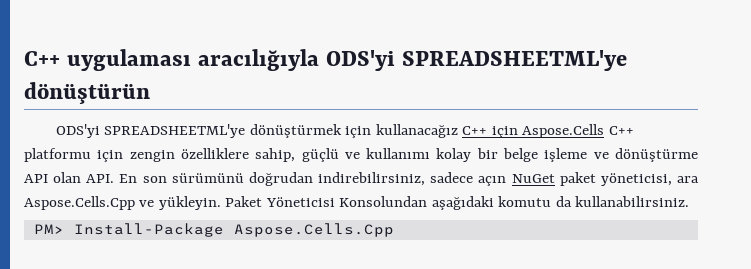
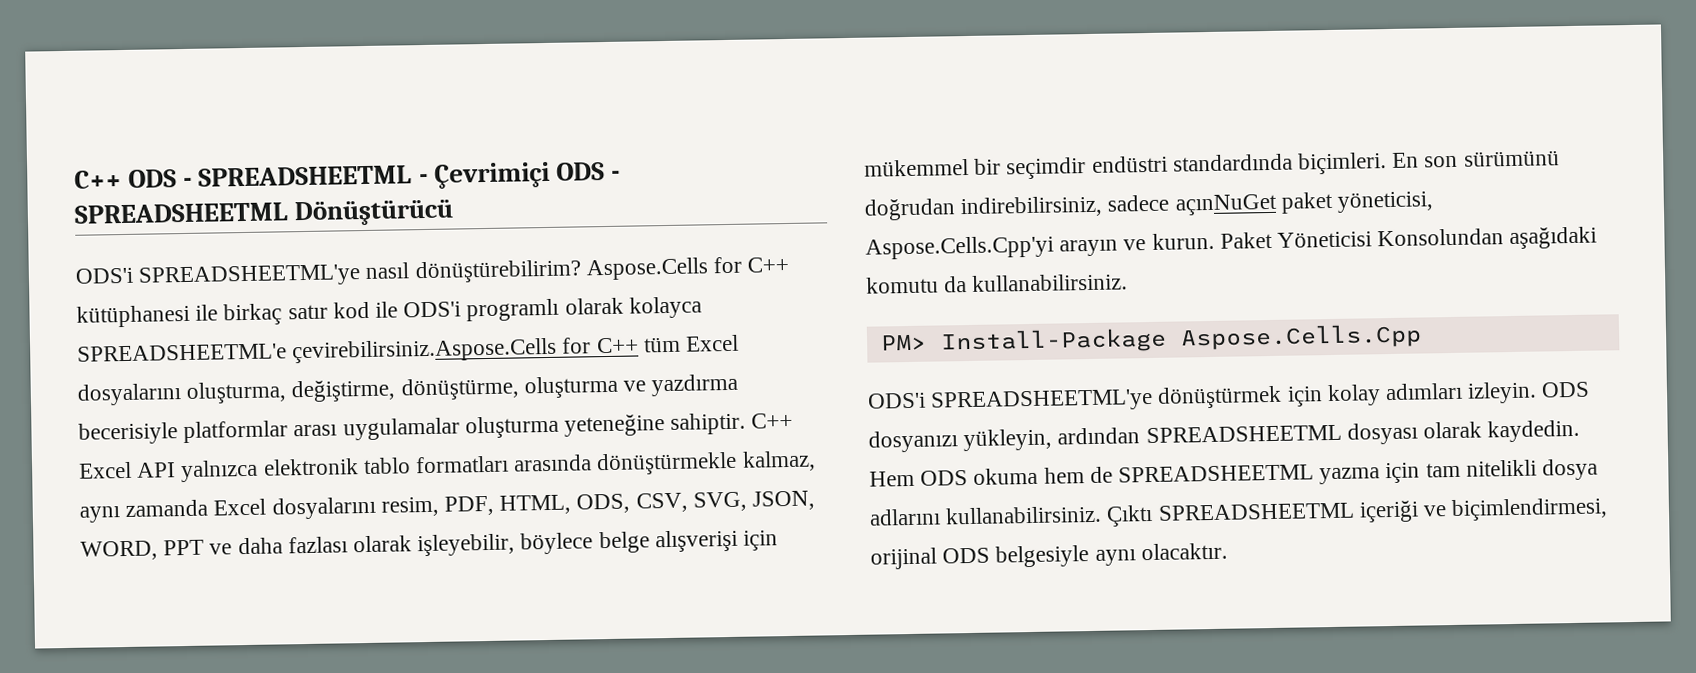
[24,49,628,71] [24,82,150,104] [55,124,634,138] [24,148,698,162] [24,172,115,183] C++ uygulaması aracılığıyla ODS'yi SPREADSHEETML'ye dönüştürün // ODS'yi SPREADSHEETML'ye dönüştürmek için kullanacağız C++ için Aspose.Cells C++ platformu için zengin özelliklere sahip, güçlü ve kullanımı kolay bir belge işleme ve dönüştürme API olan API. -> [74,161,621,189] [74,199,455,227] [75,256,790,288] [76,296,702,328] [77,334,740,364] [77,373,739,406] [78,412,794,445] [78,450,816,483] [79,490,816,523] [80,529,779,561] [864,152,1388,180] C++ ODS - SPREADSHEETML - Çevrimiçi ODS - SPREADSHEETML Dönüştürücü // ODS'i SPREADSHEETML'ye nasıl dönüştürebilirim? Aspose.Cells for C++ kütüphanesi ile birkaç satır kod ile ODS'i programlı olarak kolayca SPREADSHEETML'e çevirebilirsiniz.Aspose.Cells for C++ tüm Excel dosyalarını oluşturma, değiştirme, dönüştürme, oluşturma ve yazdırma becerisiyle platformlar arası uygulamalar oluşturma yeteneğine sahiptir. C++ Excel API yalnızca elektronik tablo formatları arasında dönüştürmekle kalmaz, aynı zamanda Excel dosyalarını resim, PDF, HTML, ODS, CSV, SVG, JSON, WORD, PPT ve daha fazlası olarak işleyebilir, böylece belge alışverişi için mükemmel bir seçimdir endüstri standardında biçimleri.
[478,172,699,186] [24,196,221,210] açın NuGet paket yöneticisi, ara Aspose.Cells.Cpp ve yükleyin. -> [1174,191,1435,216] [865,232,1215,260] açınNuGet paket yöneticisi, Aspose.Cells.Cpp'yi arayın ve kurun.
(394, 230) none -> [867,381,1591,413] [868,419,1581,453] [869,458,1599,487] [869,497,1609,527] [870,542,1228,570] // ODS'i SPREADSHEETML'ye dönüştürmek için kolay adımları izleyin. ODS dosyanızı yükleyin, ardından SPREADSHEETML dosyası olarak kaydedin. Hem ODS okuma hem de SPREADSHEETML yazma için tam nitelikli dosya adlarını kullanabilirsiniz. Çıktı SPREADSHEETML içeriği ve biçimlendirmesi, orijinal ODS belgesiyle aynı olacaktır.

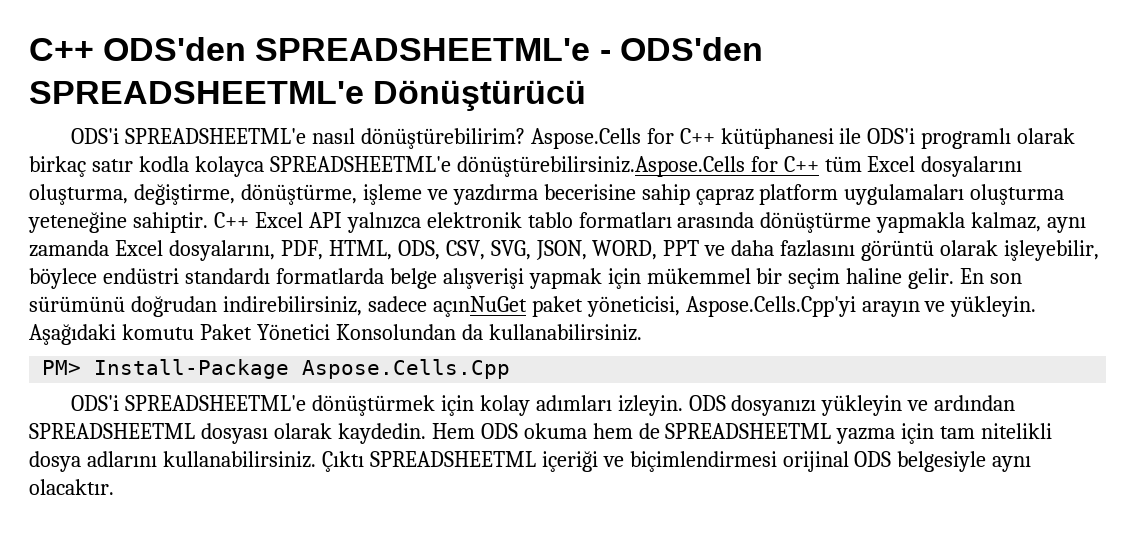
[74,161,621,189] [74,202,288,224] C++ ODS - SPREADSHEETML - Çevrimiçi ODS - SPREADSHEETML -> [29,37,763,61] [29,81,364,104] C++ ODS'den SPREADSHEETML'e - ODS'den SPREADSHEETML'e
[138,264,362,288] SPREADSHEETML'ye -> [124,128,306,144] SPREADSHEETML'e
[223,297,624,326] birkaç satır kod ile ODS'i programlı olarak -> [867,128,1076,149] [29,156,189,177] ODS'i programlı olarak birkaç satır kodla
[292,337,558,364] çevirebilirsiniz.Aspose.Cells -> [456,156,745,177] dönüştürebilirsiniz.Aspose.Cells
[523,375,618,399] oluşturma -> [362,184,422,205] işleme
[78,417,460,445] becerisiyle platformlar arası uygulamalar -> [543,184,965,205] becerisine sahip çapraz platform uygulamaları
[596,451,738,476] dönüştürmekle -> [760,212,966,233] dönüştürme yapmakla
[271,496,439,520] dosyalarını resim, -> [168,240,275,261] dosyalarını,
[287,536,348,554] fazlası -> [780,240,935,261] fazlasını görüntü
(594, 543) none -> [102,268,384,284] endüstri standardı formatlarda
(738, 541) none -> [528,268,602,289] yapmak
[1006,152,1388,180] seçimdir endüstri standardında biçimleri. -> [788,268,955,289] seçim haline gelir.
[1151,226,1598,250] [866,276,939,294] kurun. Paket Yöneticisi Konsolundan aşağıdaki komutu -> [950,296,1037,317] [29,324,456,345] yükleyin. Aşağıdaki komutu Paket Yönetici Konsolundan
[930,388,1154,413] SPREADSHEETML'ye -> [124,395,306,411] SPREADSHEETML'e
[963,428,1053,452] yükleyin, -> [821,395,929,416] yükleyin ve
[1451,497,1609,522] biçimlendirmesi, -> [629,451,777,472] biçimlendirmesi

